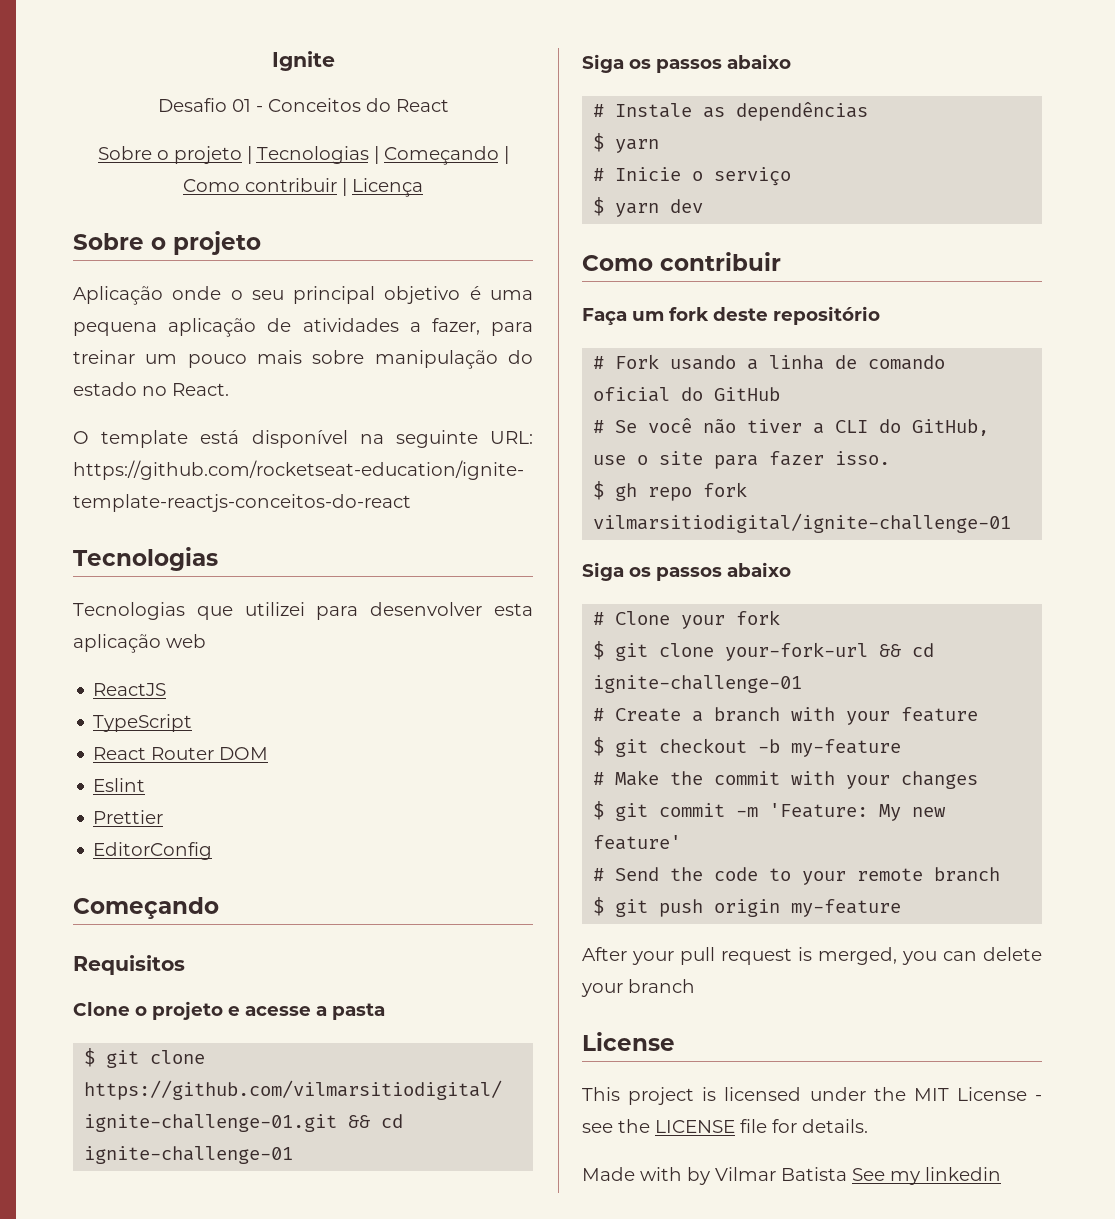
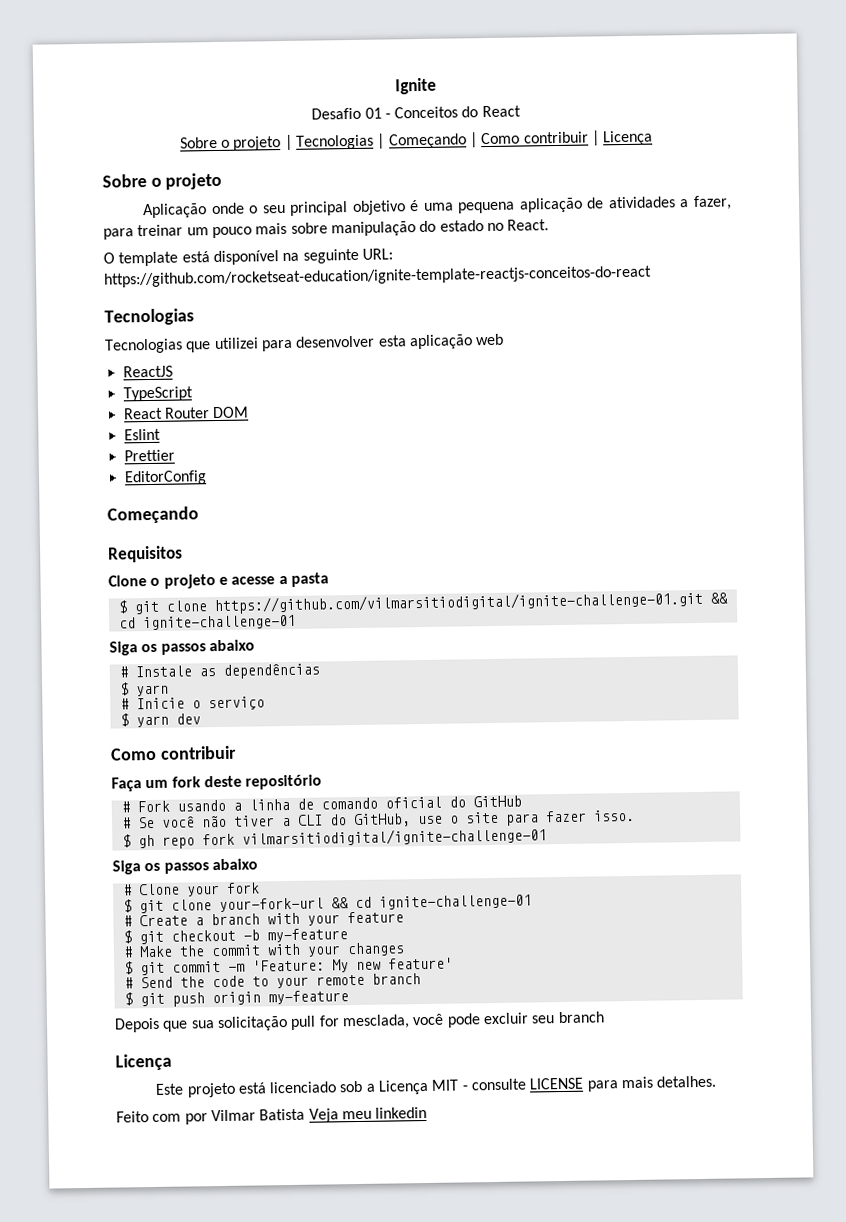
[582,947,1042,965] [581,979,695,997] [582,1032,675,1051] [582,1087,1042,1105] [582,1119,868,1133] [582,1167,920,1185] After your pull request is merged, you can delete your branch // License // This project is licensed under the MIT License - see the LICENSE file for details. // Made with by Vilmar Batista See my -> [114,1011,605,1033] [115,1053,172,1071] [155,1075,718,1098] [116,1108,372,1125] Depois que sua solicitação pull for mesclada, você pode excluir seu branch // Licença // Este projeto está licenciado sob a Licença MIT - consulte LICENSE para mais detalhes. // Feito com por Vilmar Batista Veja meu

